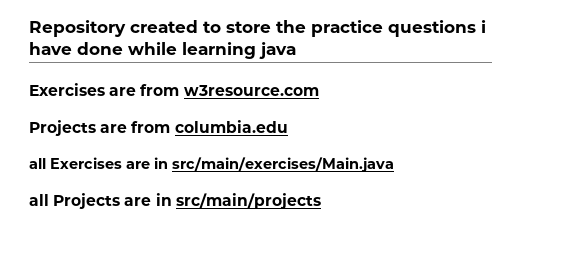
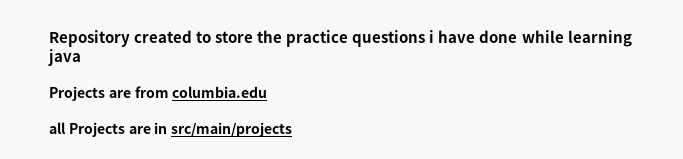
[29,83,319,96] // Exercises are from w3resource.com -> (81, 57) none
[29,157,394,172] // all Exercises are in src/main/exercises/Main.java -> (268, 92) none

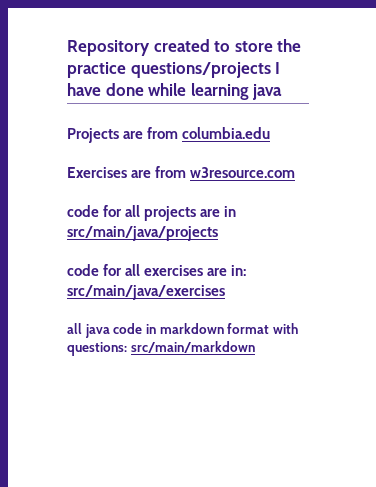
[352,30,435,47] questions i -> [130,62,281,78] questions/projects I
[49,122,293,137] all Projects are in src/main/projects -> [67,166,296,178] [67,205,237,221] [67,226,218,241] [67,264,247,276] [67,285,225,300] [67,323,298,338] [67,341,255,356] Exercises are from w3resource.com // code for all projects are in src/main/java/projects // code for all exercises are in: src/main/java/exercises // all java code in markdown format with questions: src/main/markdown

